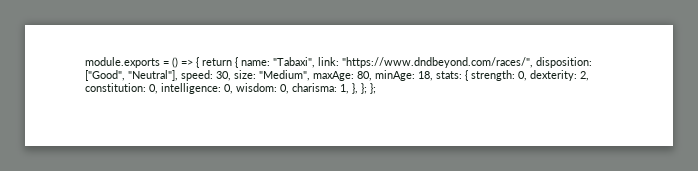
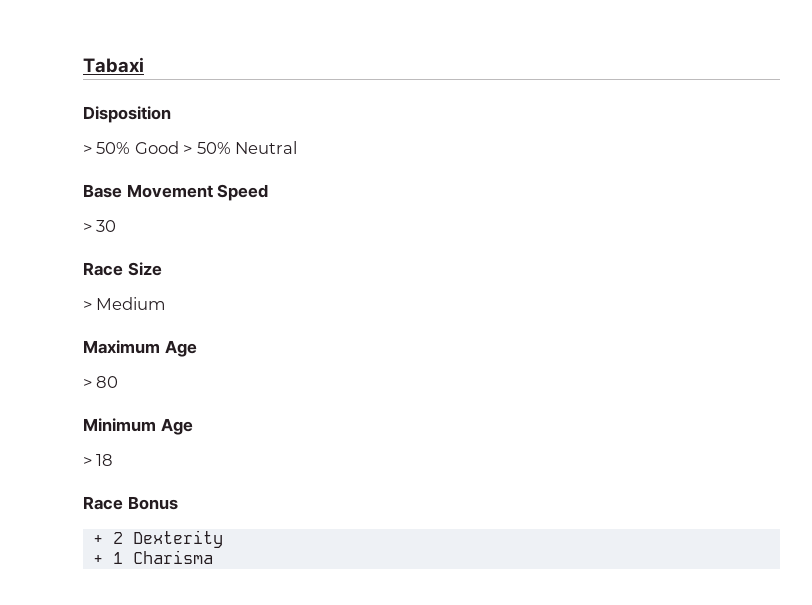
[85,57,592,68] [85,70,589,81] [85,83,376,94] module.exports = () => { return { name: "Tabaxi", link: "https://www.dndbeyond.com/races/", disposition: ["Good", "Neutral"], speed: 30, size: "Medium", maxAge: 80, minAge: 18, stats: { strength: 0, dexterity: 2, constitution: 0, intelligence: 0, wisdom: 0, charisma: 1, }, }; }; -> [83,57,144,73] [83,106,171,123] [83,141,298,154] [83,184,269,201] [83,220,117,232] [83,262,162,276] [83,297,167,310] [83,340,197,357] [83,376,119,388] [83,418,193,435] [83,454,114,466] [83,496,178,510] [92,530,223,548] [92,550,213,564] Tabaxi // Disposition // > 50% Good > 50% Neutral // Base Movement Speed // > 30 // Race Size // > Medium // Maximum Age // > 80 // Minimum Age // > 18 // Race Bonus // + 2 Dexterity // + 1 Charisma

